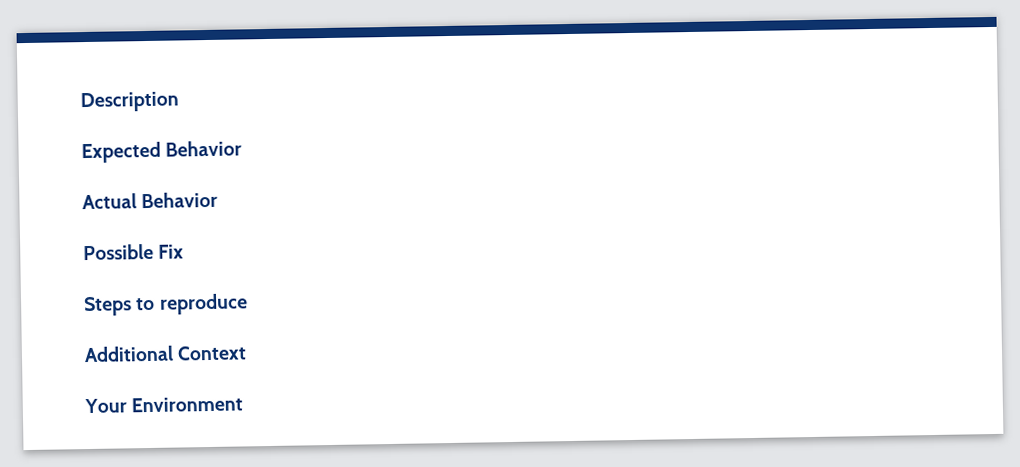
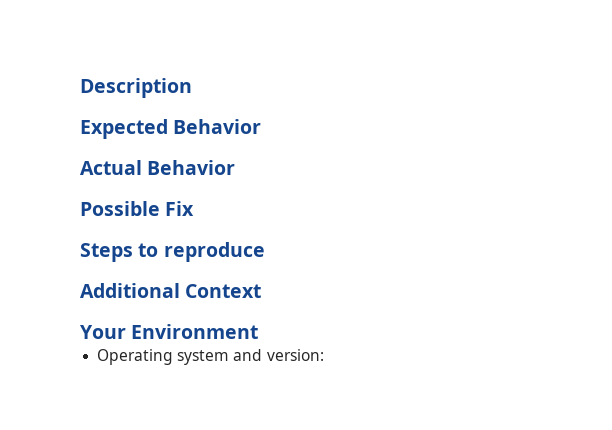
(244, 404) none -> [97,349,324,365] // Operating system and version:

